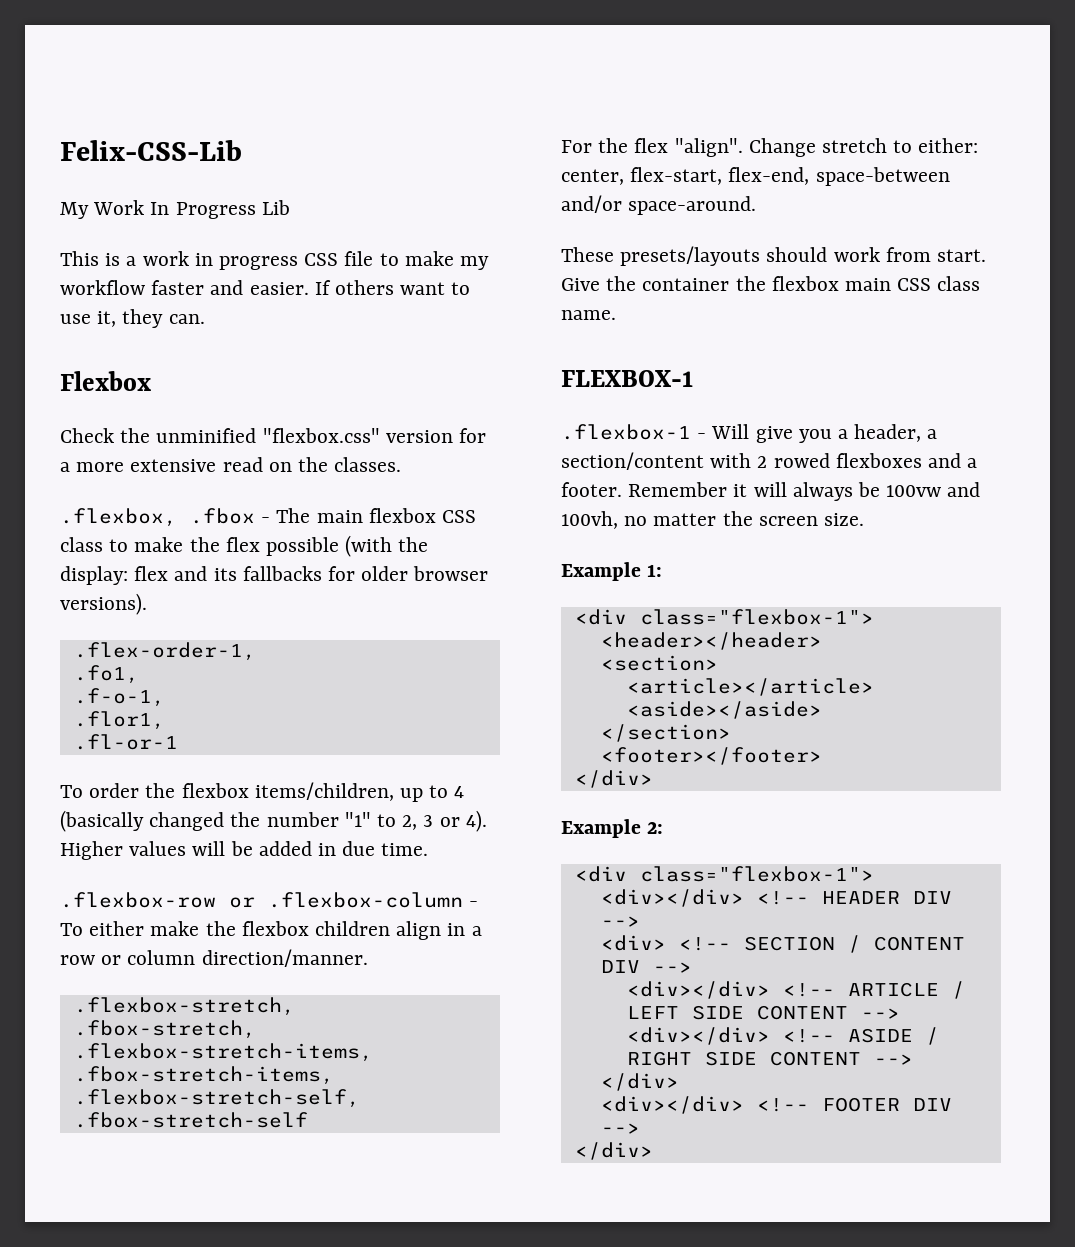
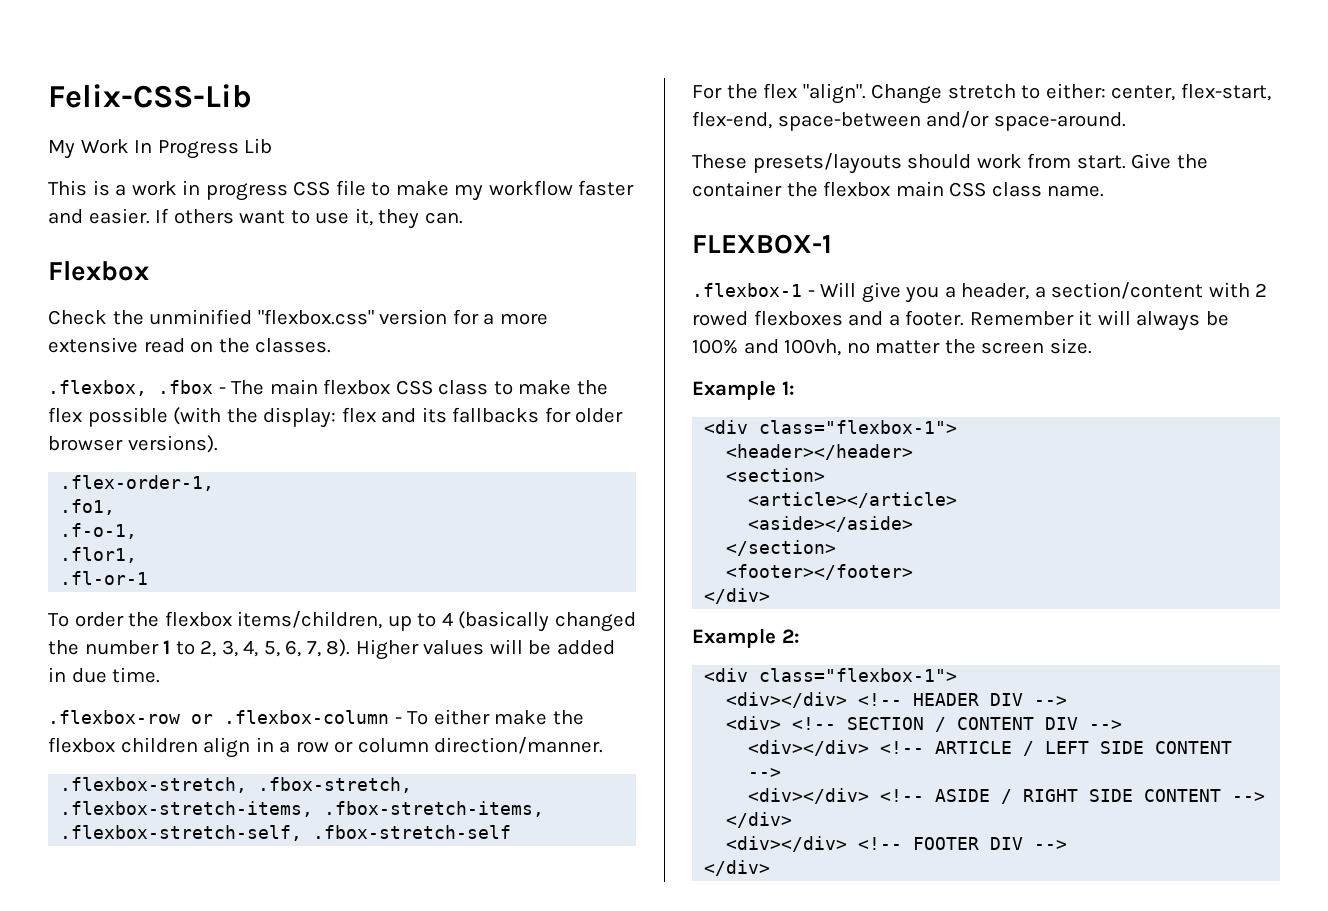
[344,812,371,827] "1" -> [163,640,171,654] 1
[423,810,487,832] 3 or 4). -> [221,639,351,657] 3, 4, 5, 6, 7, 8).
[886,485,942,497] 100vw -> [692,339,738,354] 100%

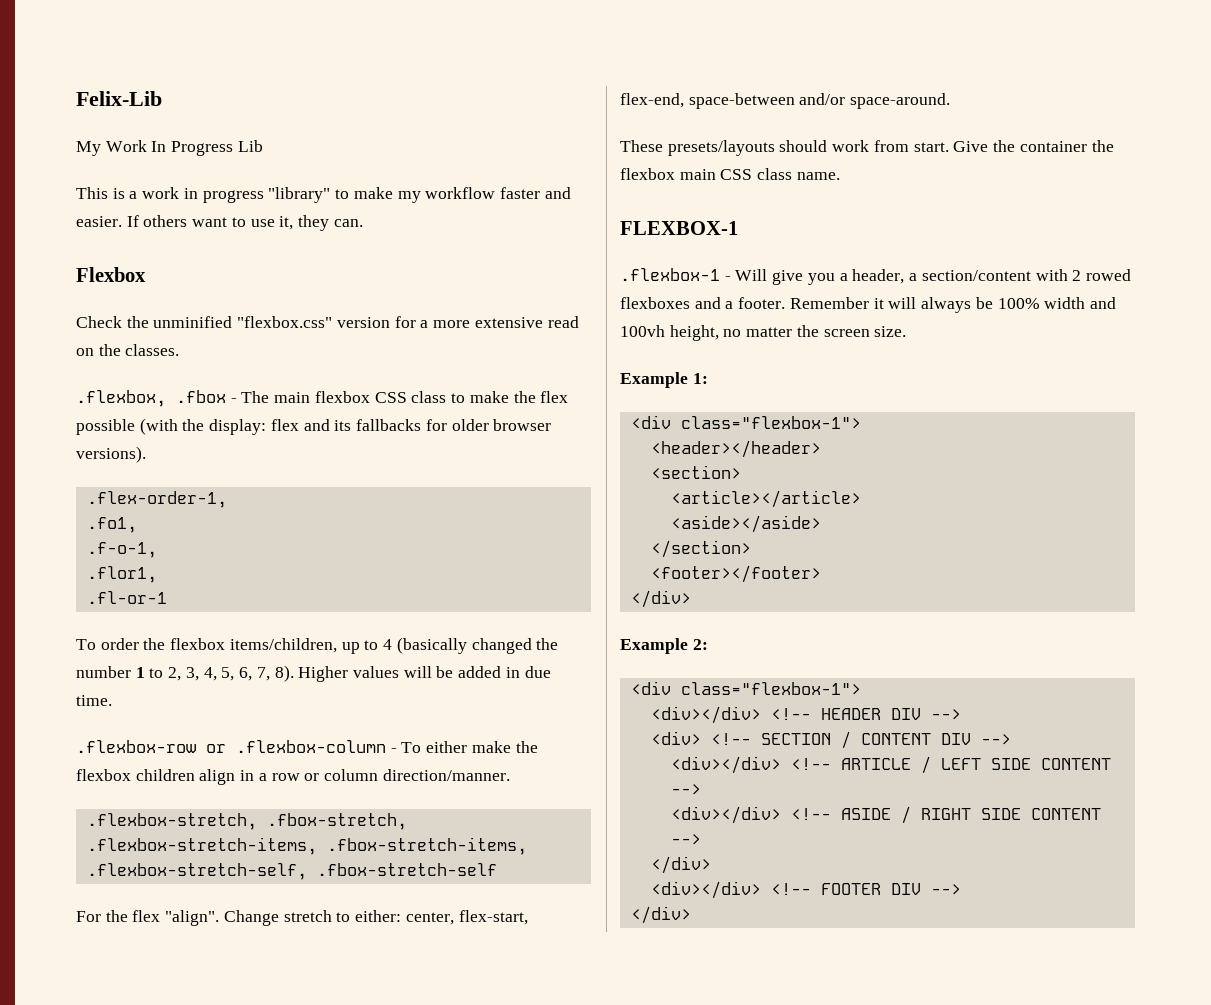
[48,84,252,108] Felix-CSS-Lib -> [76,91,162,106] Felix-Lib
[293,180,366,196] CSS file -> [268,187,331,203] "library"
[743,339,842,356] and 100vh, -> [1044,297,1116,309] [620,325,719,341] width and 100vh height,

